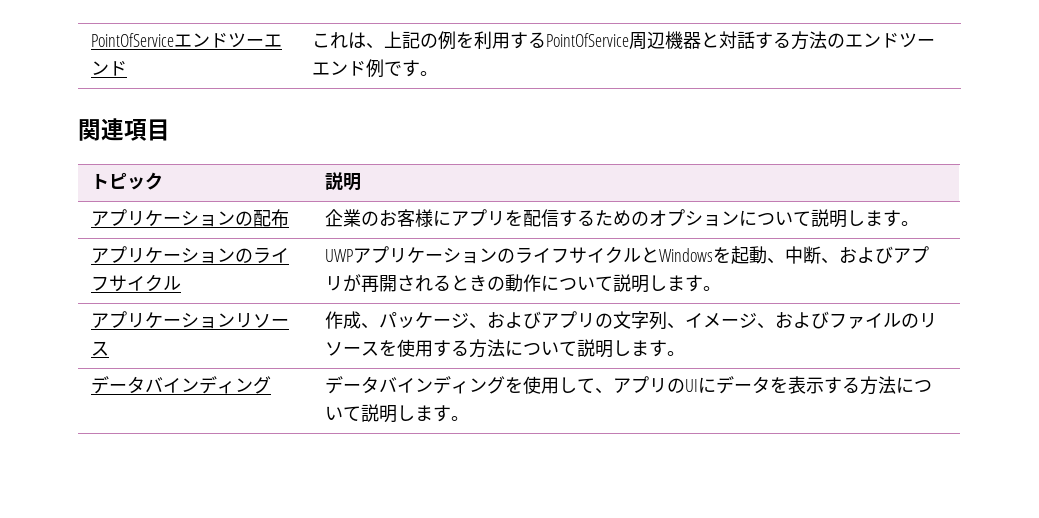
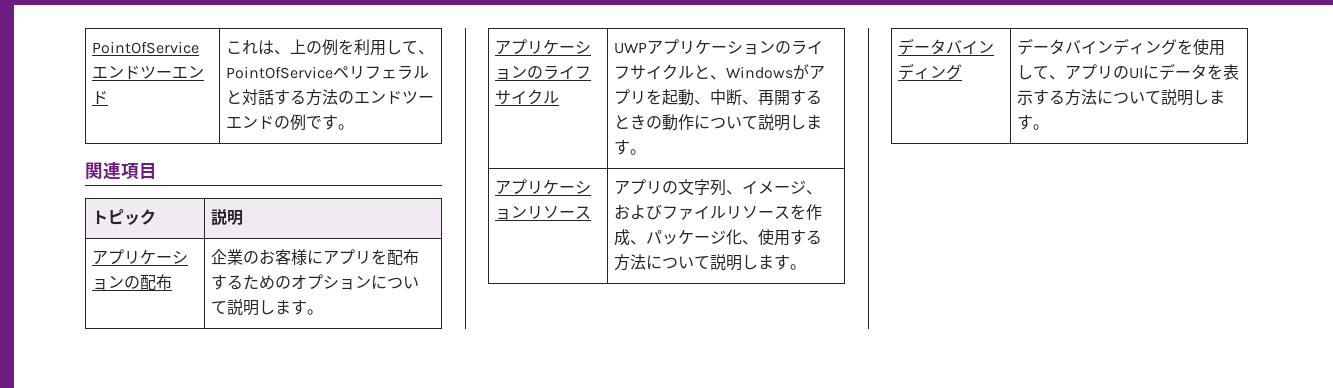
[402,31,421,49] 記 -> (307, 46) none
[510,31,702,50] するPointOfService周辺機器 -> [386,40,435,55] [226,65,430,80] して、PointOfServiceペリフェラル
(367, 68) none -> [274,116,291,129] の
[541,209,560,227] 信 -> [403,249,420,265] 布
[659,246,930,264] [325,274,434,293] Windowsを起動、中断、およびアプリが再開され -> [710,64,826,80] [614,89,807,106] 、Windowsがアプリを起動、中断、再開す
[325,311,542,329] 作成、パッケージ、および -> (592, 212) none
[901,313,920,328] の -> (727, 212) none
(398, 348) none -> [806,204,823,220] [614,229,759,246] 作成、パッケージ化、

